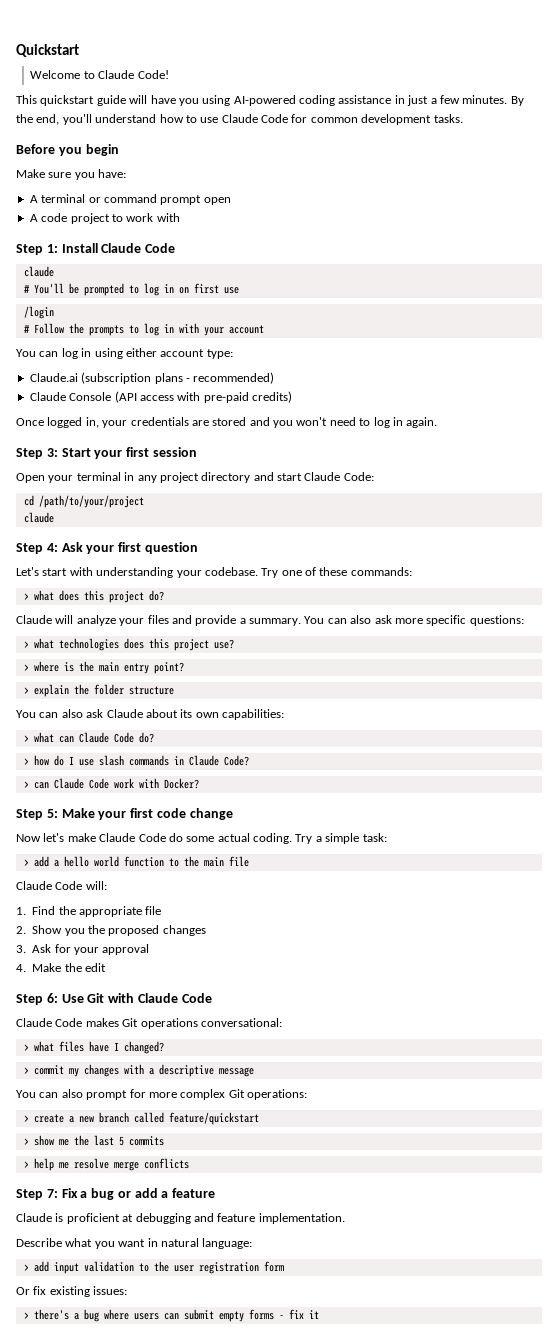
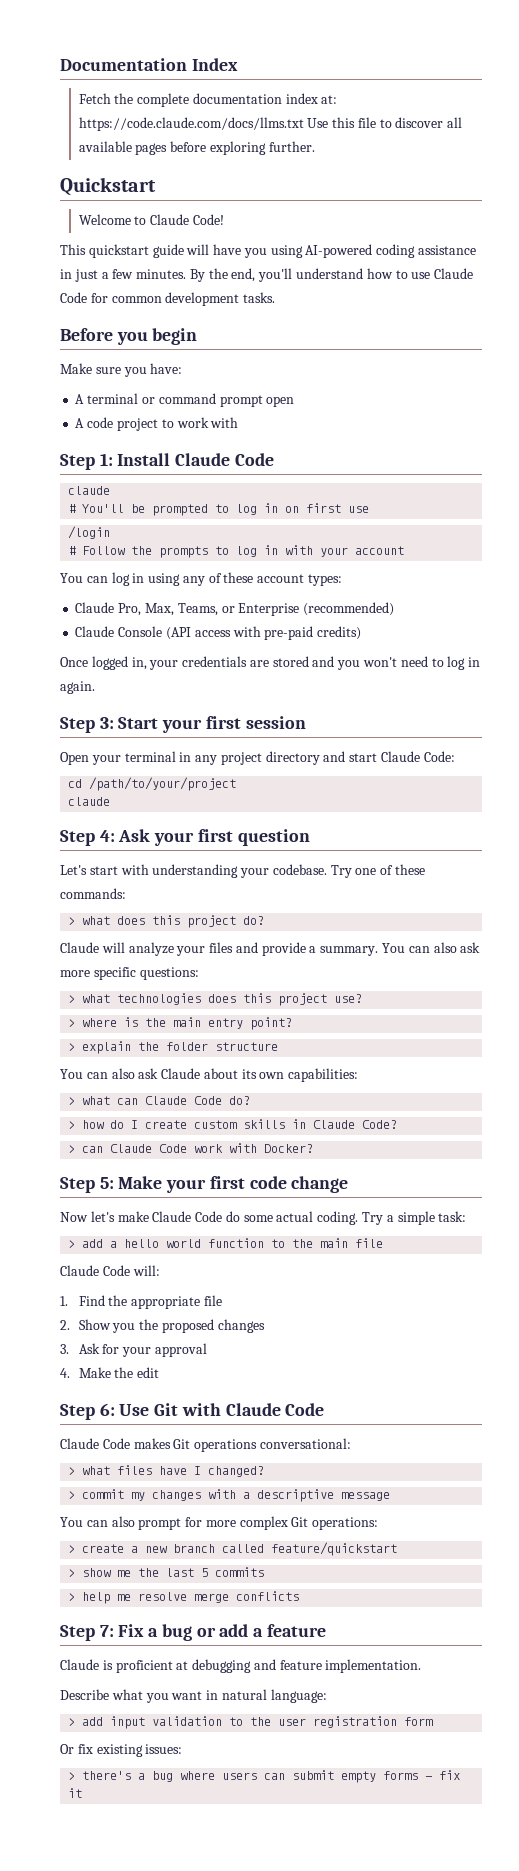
(16, 50) none -> [60,58,238,71] [78,93,338,107] [78,117,463,131] [78,141,315,155] Documentation Index // Fetch the complete documentation index at: https://code.claude.com/docs/llms.txt Use this file to discover all available pages before exploring further. //
[125,348,233,359] [29,372,275,384] either account type: // Claude.ai (subscription plans - recommended) -> [182,572,343,586] [75,602,395,616] any of these account types: // Claude Pro, Max, Teams, or Enterprise (recommended)
[78,755,169,766] use slash commands -> [145,1119,286,1129] create custom skills

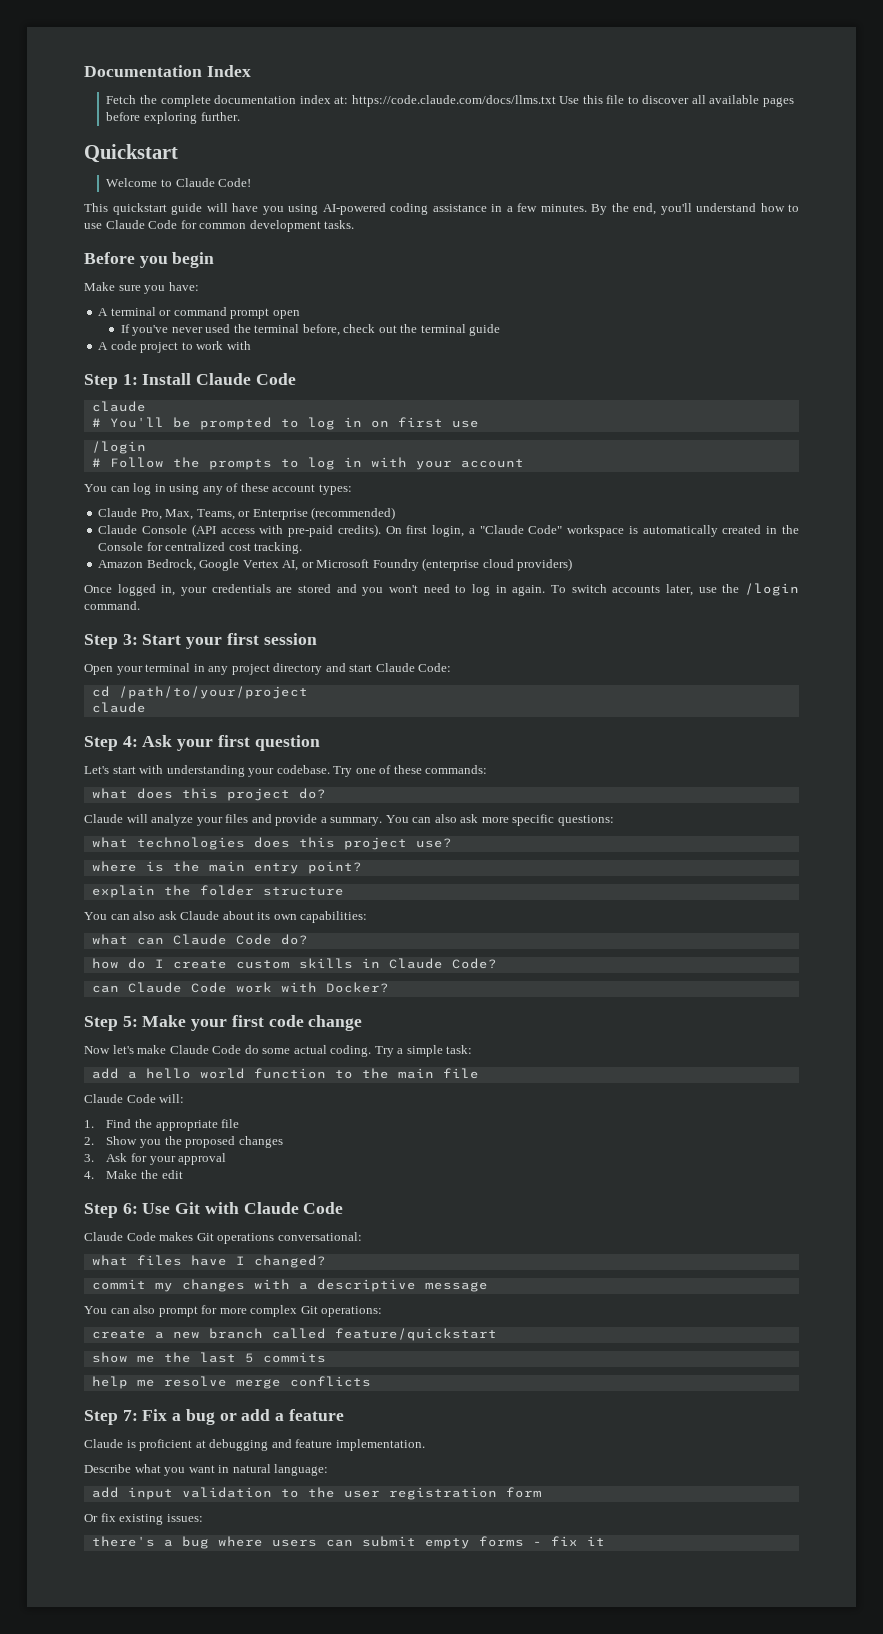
[74,269,98,282] just -> (502, 208) none
(295, 401) none -> [120,324,501,336] // If you've never used the terminal before, check out the terminal guide
[317,626,362,640] credits) -> [337,524,799,537] [98,542,303,554] [98,558,573,571] credits). On first login, a "Claude Code" workspace is automatically created in the Console for centralized cost tracking. // Amazon Bedrock, Google Vertex AI, or Microsoft Foundry (enterprise cloud providers)
(95, 687) none -> [551,583,799,596] [84,601,140,610] To switch accounts later, use the /login command.
[68,917,76,925] > -> (488, 769) none
[68,995,76,1003] > -> (614, 820) none
[68,1019,76,1027] > -> (452, 843) none
[68,1043,76,1051] > -> (362, 867) none
[68,1097,76,1105] > -> (368, 917) none
[68,1121,76,1129] > -> (308, 939) none
[68,1145,76,1153] > -> (497, 963) none
[68,1240,76,1248] > -> (473, 1049) none
[68,1467,76,1475] > -> (362, 1236) none
[68,1491,76,1499] > -> (326, 1261) none
[68,1545,76,1553] > -> (383, 1311) none
[68,1569,76,1577] > -> (497, 1334) none
[68,1593,76,1601] > -> (326, 1357) none
[68,1718,76,1726] > -> (329, 1470) none
[68,1772,76,1780] > -> (203, 1518) none

